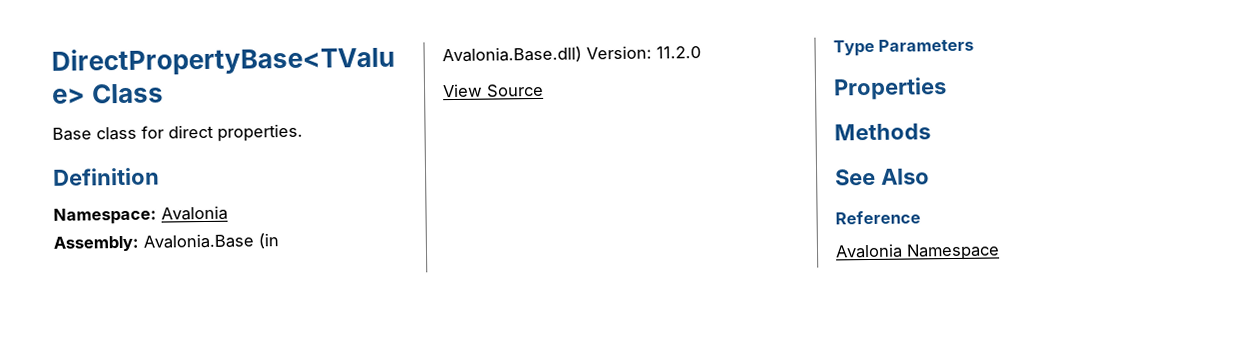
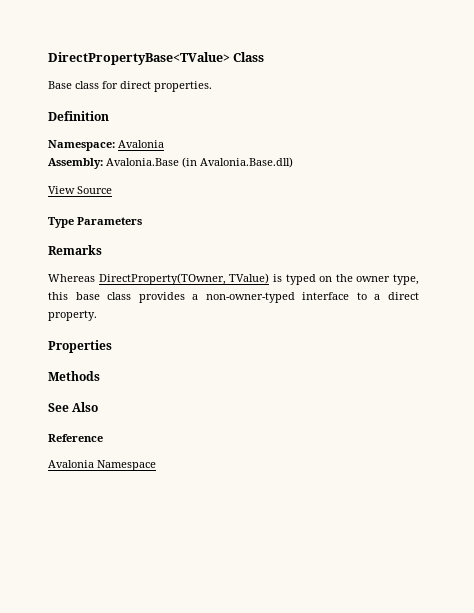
[586,45,701,60] Version: 11.2.0 -> (293, 162) none
(975, 45) none -> [48,245,102,255] [48,273,419,285] [48,292,419,303] [48,310,97,321] // Remarks // Whereas DirectProperty(TOwner, TValue) is typed on the owner type, this base class provides a non-owner-typed interface to a direct property.

